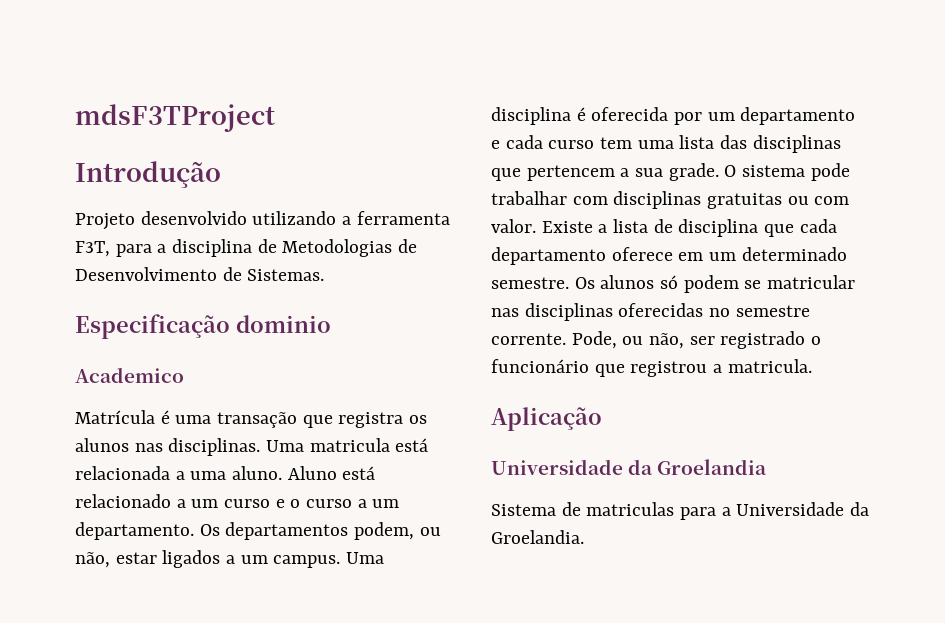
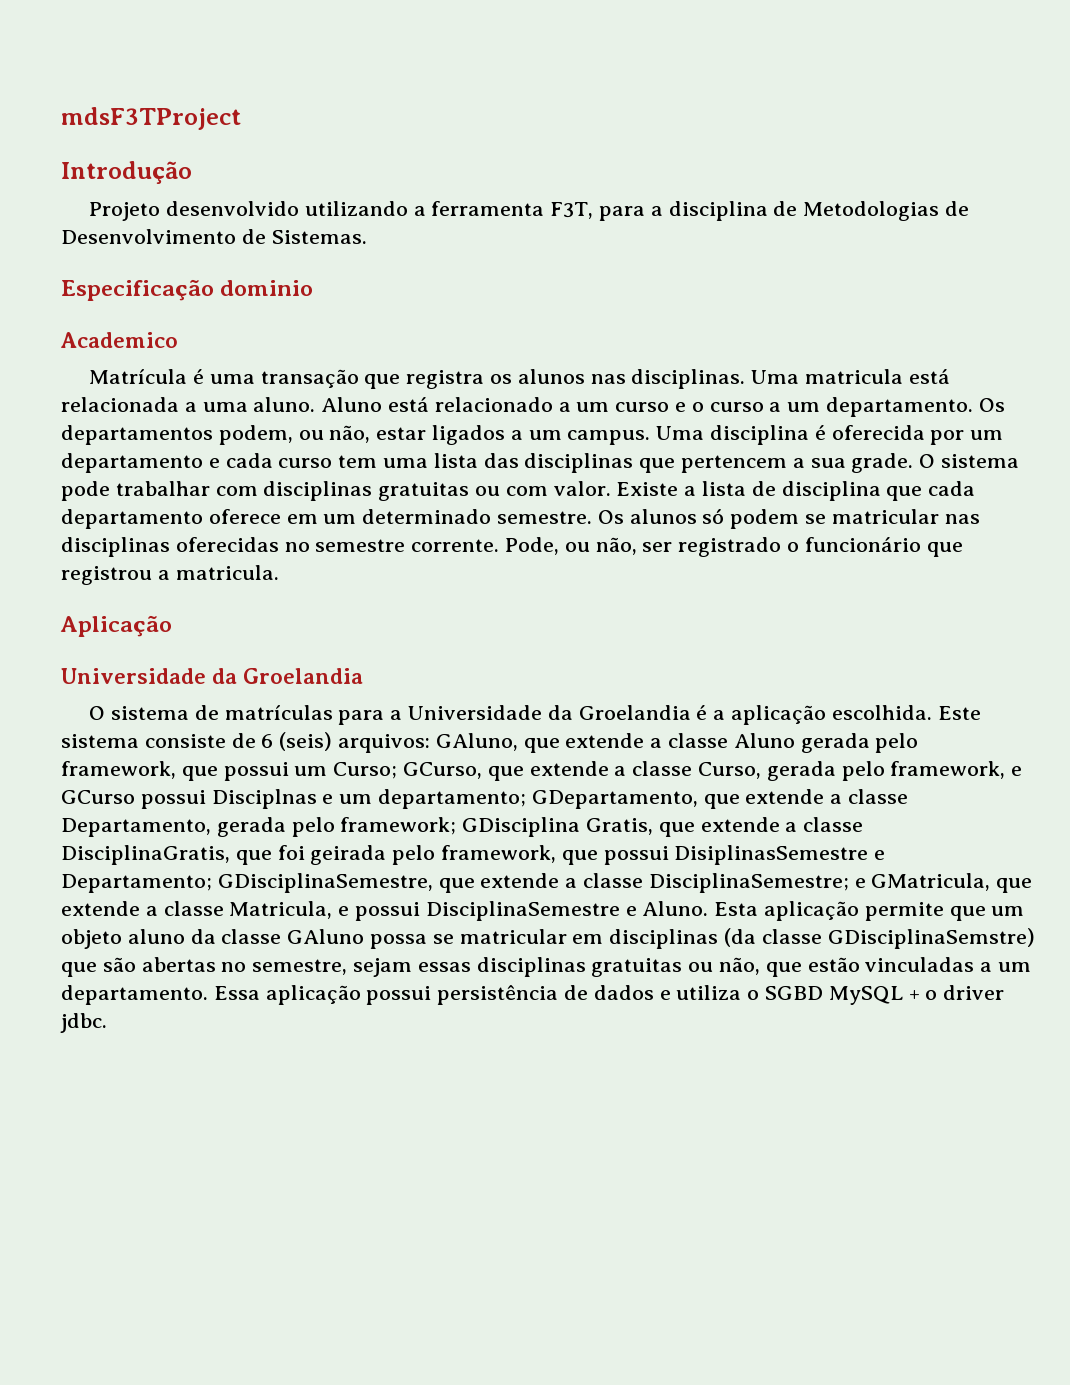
[491,502,870,520] [491,530,584,544] Sistema de matriculas para a Universidade da Groelandia. -> [89,705,981,725] [61,732,919,753] [61,761,1023,781] [61,789,909,809] [61,817,864,837] [61,845,886,865] [61,873,1033,893] [61,901,1025,921] [61,928,1035,949] [61,957,1032,977] [61,985,1005,1005] [60,1013,107,1033] O sistema de matrículas para a Universidade da Groelandia é a aplicação escolhida. Este sistema consiste de 6 (seis) arquivos: GAluno, que extende a classe Aluno gerada pelo framework, que possui um Curso; GCurso, que extende a classe Curso, gerada pelo framework, e GCurso possui Disciplnas e um departamento; GDepartamento, que extende a classe Departamento, gerada pelo framework; GDisciplina Gratis, que extende a classe DisciplinaGratis, que foi geirada pelo framework, que possui DisiplinasSemestre e Departamento; GDisciplinaSemestre, que extende a classe DisciplinaSemestre; e GMatricula, que extende a classe Matricula, e possui DisciplinaSemestre e Aluno. Esta aplicação permite que um objeto aluno da classe GAluno possa se matricular em disciplinas (da classe GDisciplinaSemstre) que são abertas no semestre, sejam essas disciplinas gratuitas ou não, que estão vinculadas a um departamento. Essa aplicação possui persistência de dados e utiliza o SGBD MySQL + o driver jdbc.

